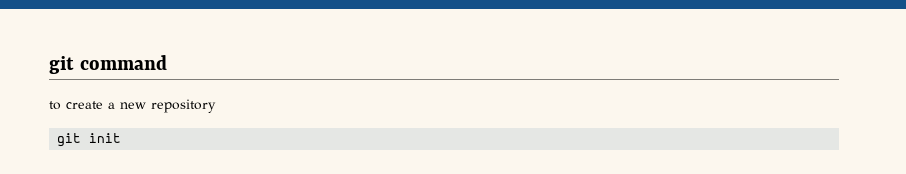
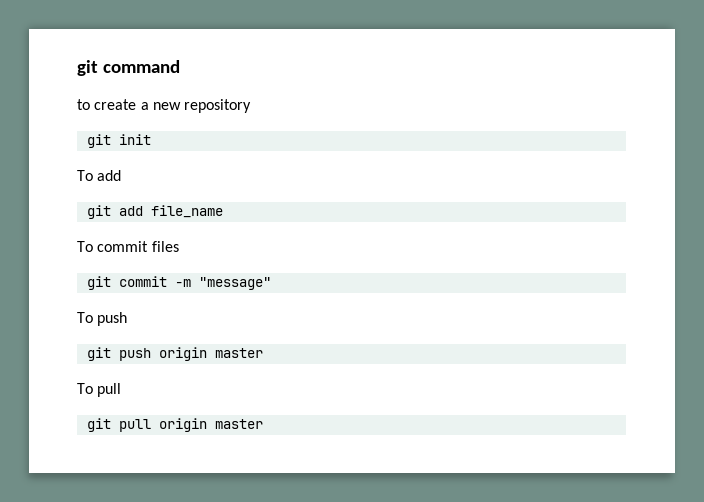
(122, 138) none -> [77,170,122,181] [86,205,223,219] [77,241,179,252] [86,276,271,290] [77,312,128,326] [86,347,263,361] [77,383,122,397] [86,418,263,432] // To add // git add file_name // To commit files // git commit -m "message" // To push // git push origin master // To pull // git pull origin master

